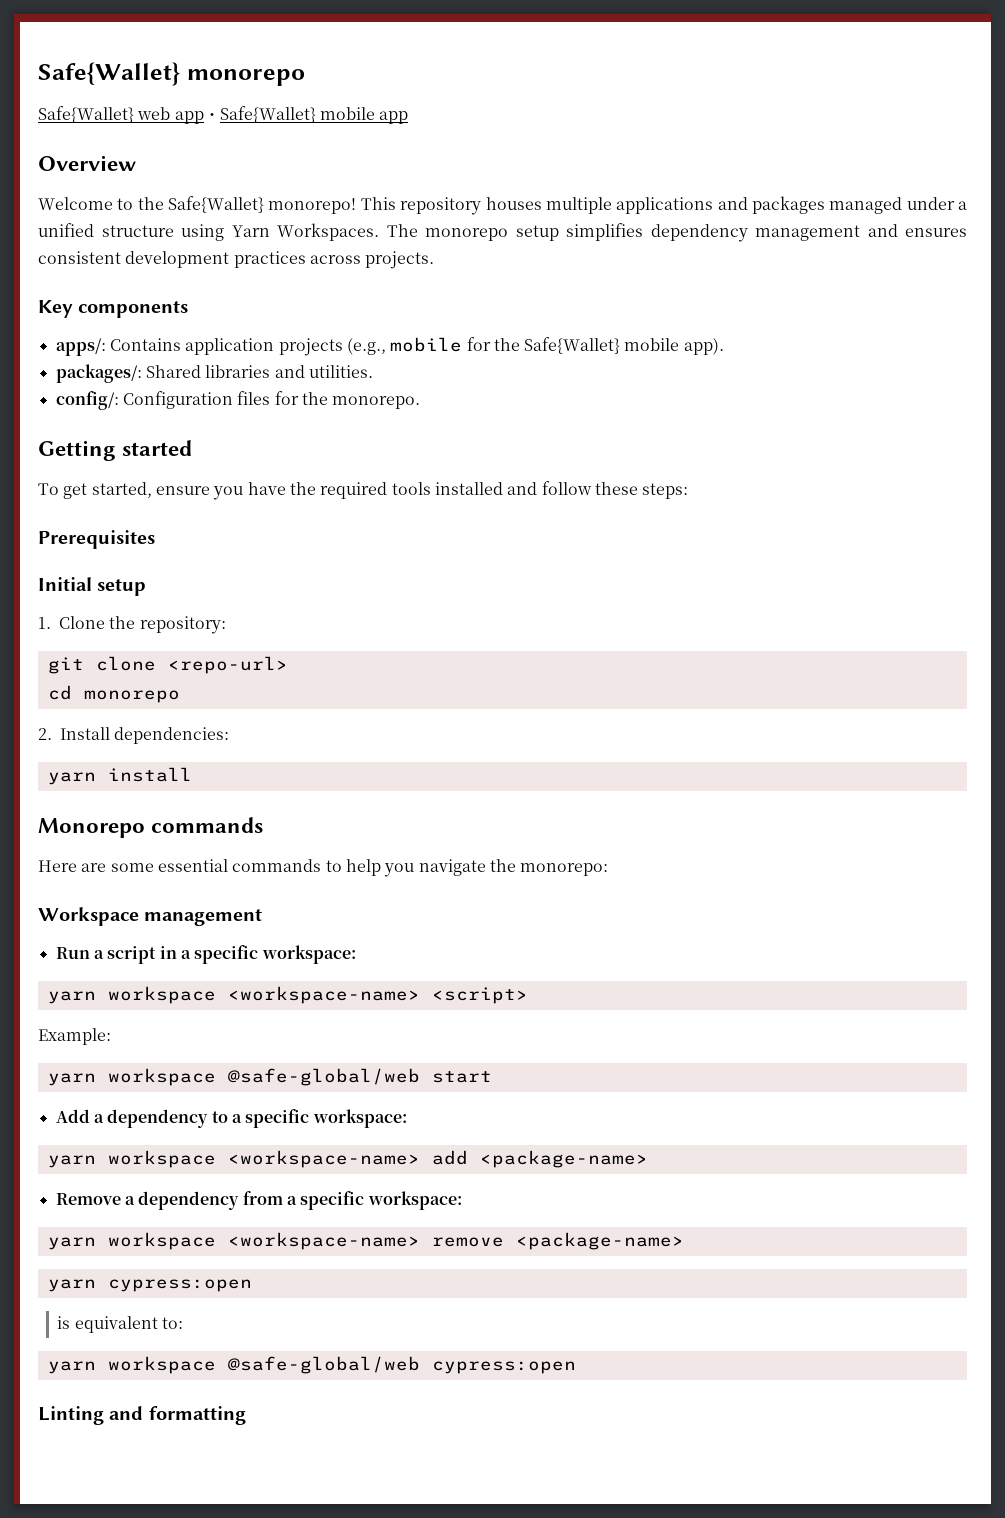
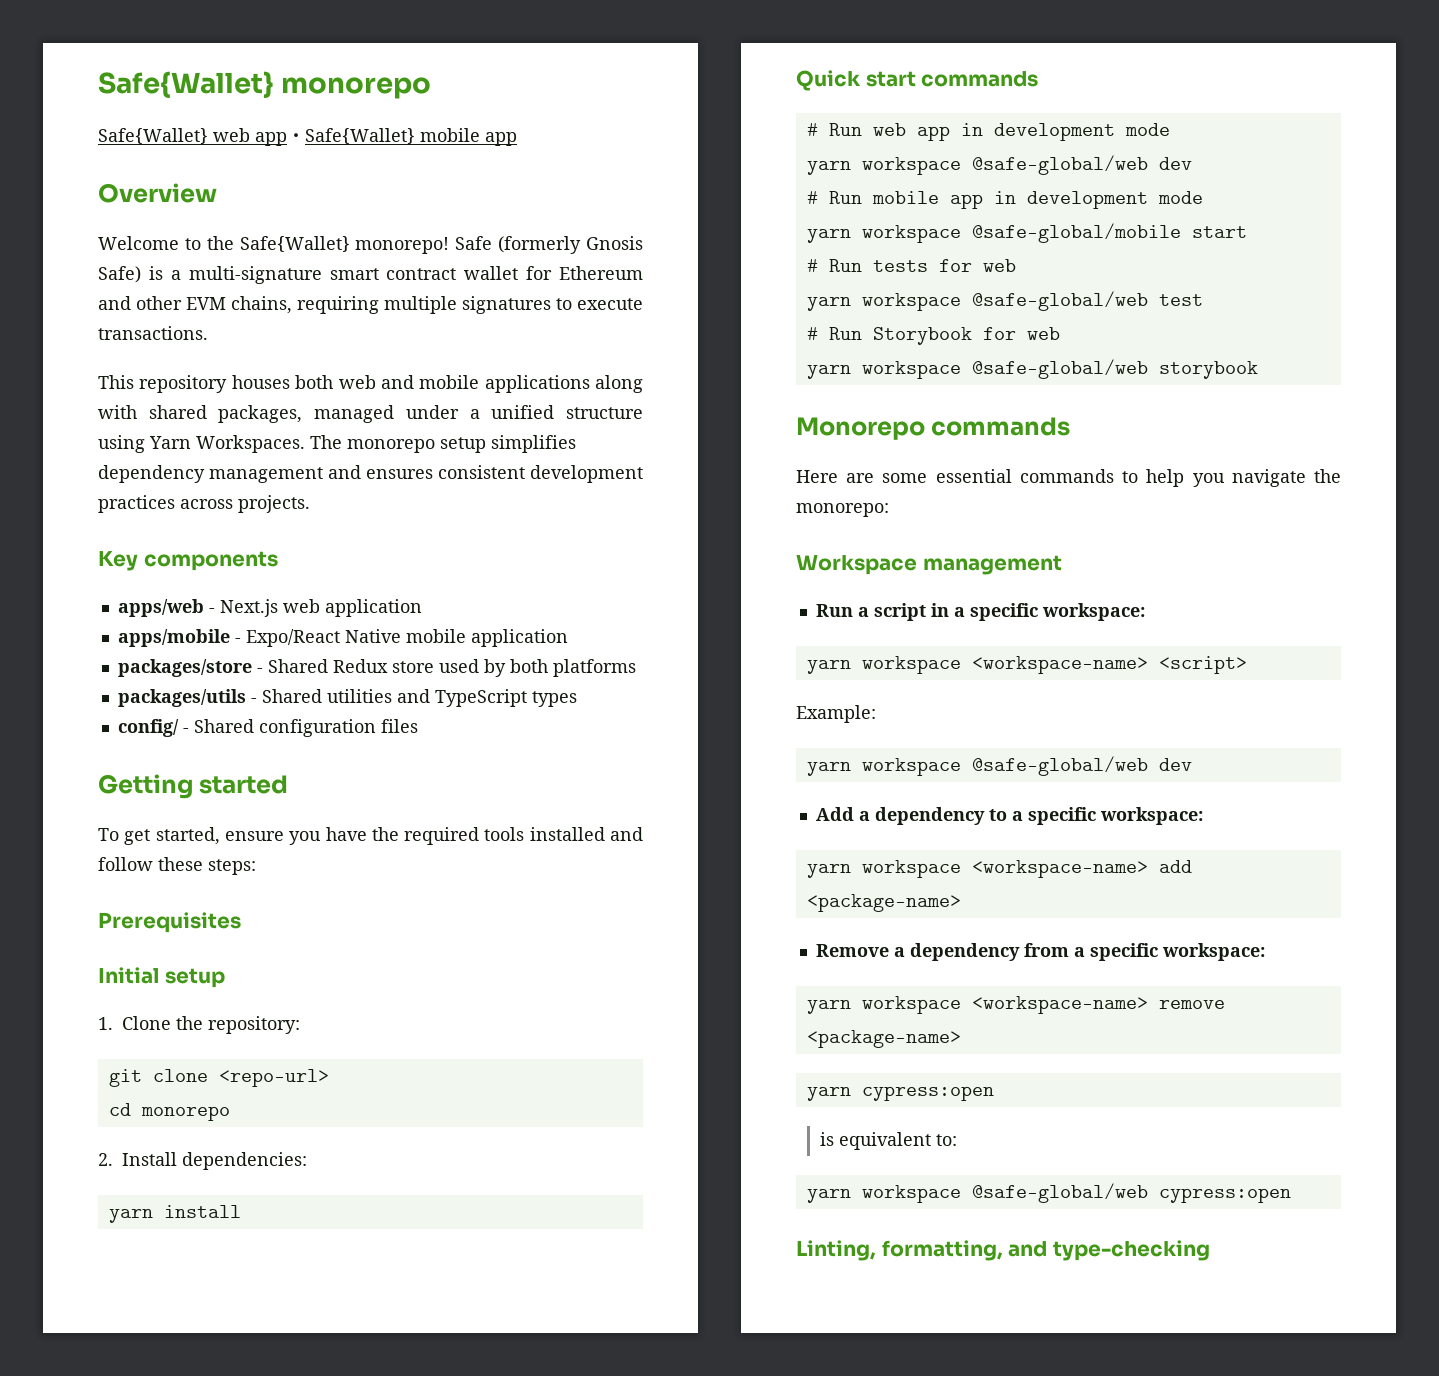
[360,196,825,215] This repository houses multiple applications and packages -> [455,236,643,254] [98,266,643,284] [98,296,643,314] [98,326,208,340] [98,375,643,393] [98,405,303,423] Safe (formerly Gnosis Safe) is a multi-signature smart contract wallet for Ethereum and other EVM chains, requiring multiple signatures to execute transactions. // This repository houses both web and mobile applications along with shared packages,
[55,337,724,356] [55,364,373,383] [55,391,421,410] apps/: Contains application projects (e.g., mobile for the Safe{Wallet} mobile app). // packages/: Shared libraries and utilities. // config/: Configuration files for the monorepo. -> [117,599,422,617] [117,629,568,647] [117,659,636,677] [117,689,577,707] [117,719,418,737] apps/web - Next.js web application // apps/mobile - Expo/React Native mobile application // packages/store - Shared Redux store used by both platforms // packages/utils - Shared utilities and TypeScript types // config/ - Shared configuration files
(192, 774) none -> [796,70,1039,91] [806,123,1170,141] [806,155,1192,175] [806,191,1203,209] [806,223,1247,243] [806,259,1016,272] [806,291,1203,311] [806,327,1060,345] [806,359,1258,379] // Quick start commands // # Run web app in development mode // yarn workspace @safe-global/web dev // # Run mobile app in development mode // yarn workspace @safe-global/mobile start // # Run tests for web // yarn workspace @safe-global/web test // # Run Storybook for web // yarn workspace @safe-global/web storybook
[431,1071,492,1083] start -> [1158,758,1192,771] dev
[38,1406,246,1425] Linting and formatting -> [796,1240,1210,1261] Linting, formatting, and type-checking

